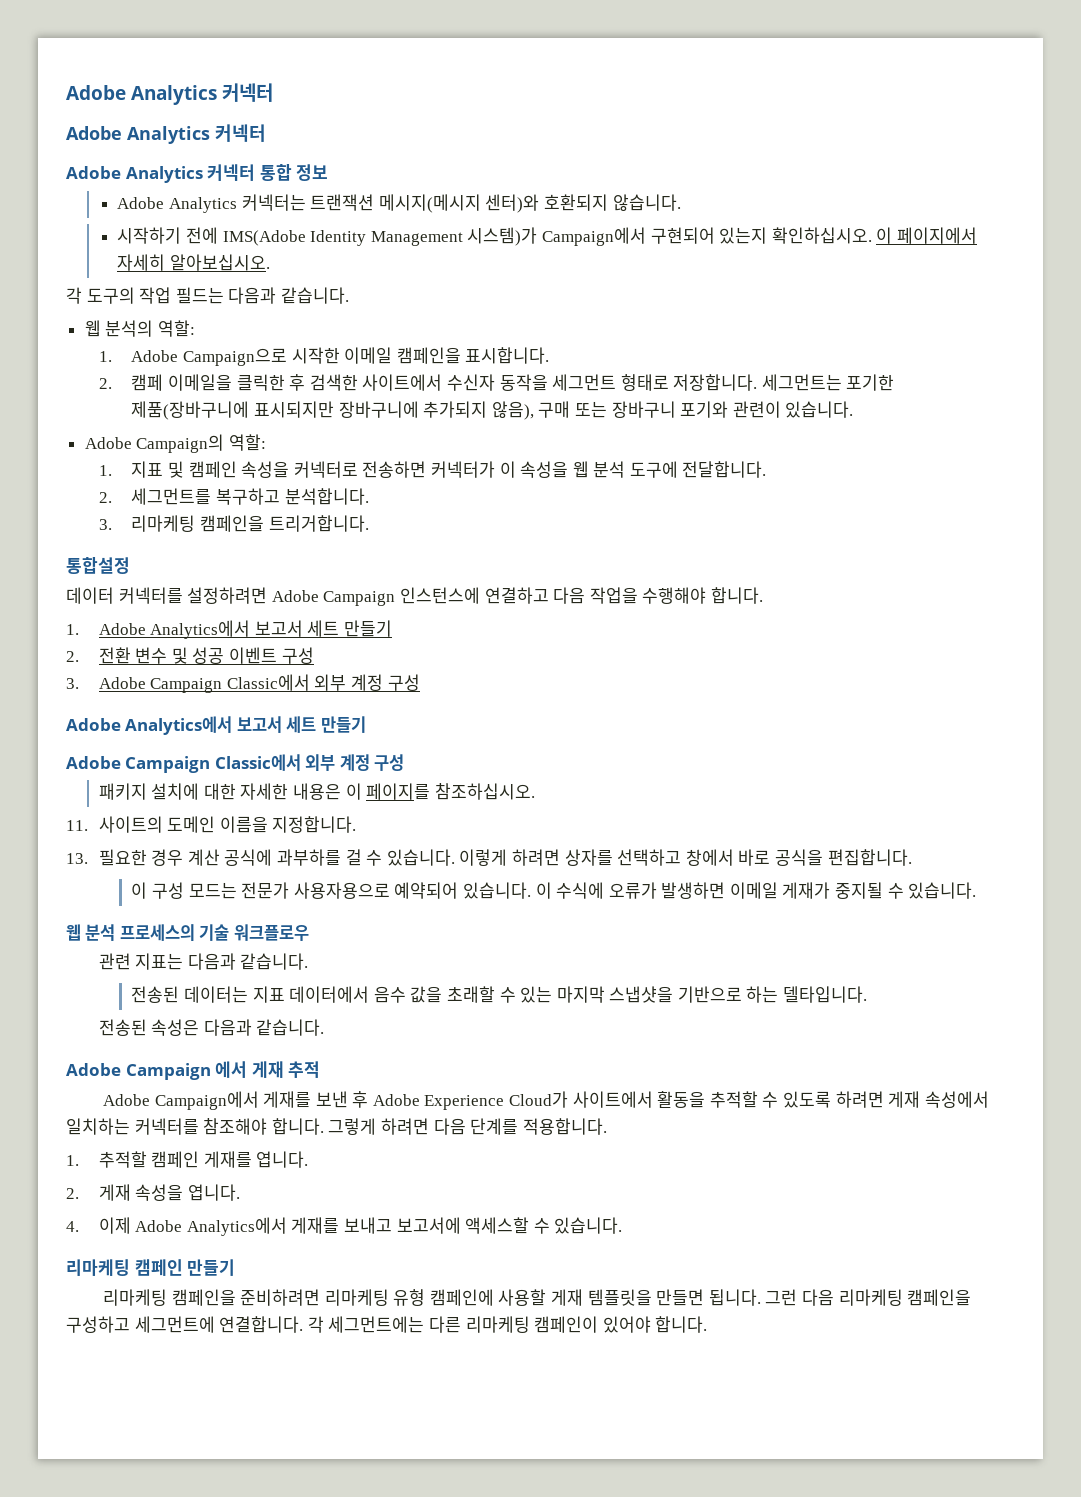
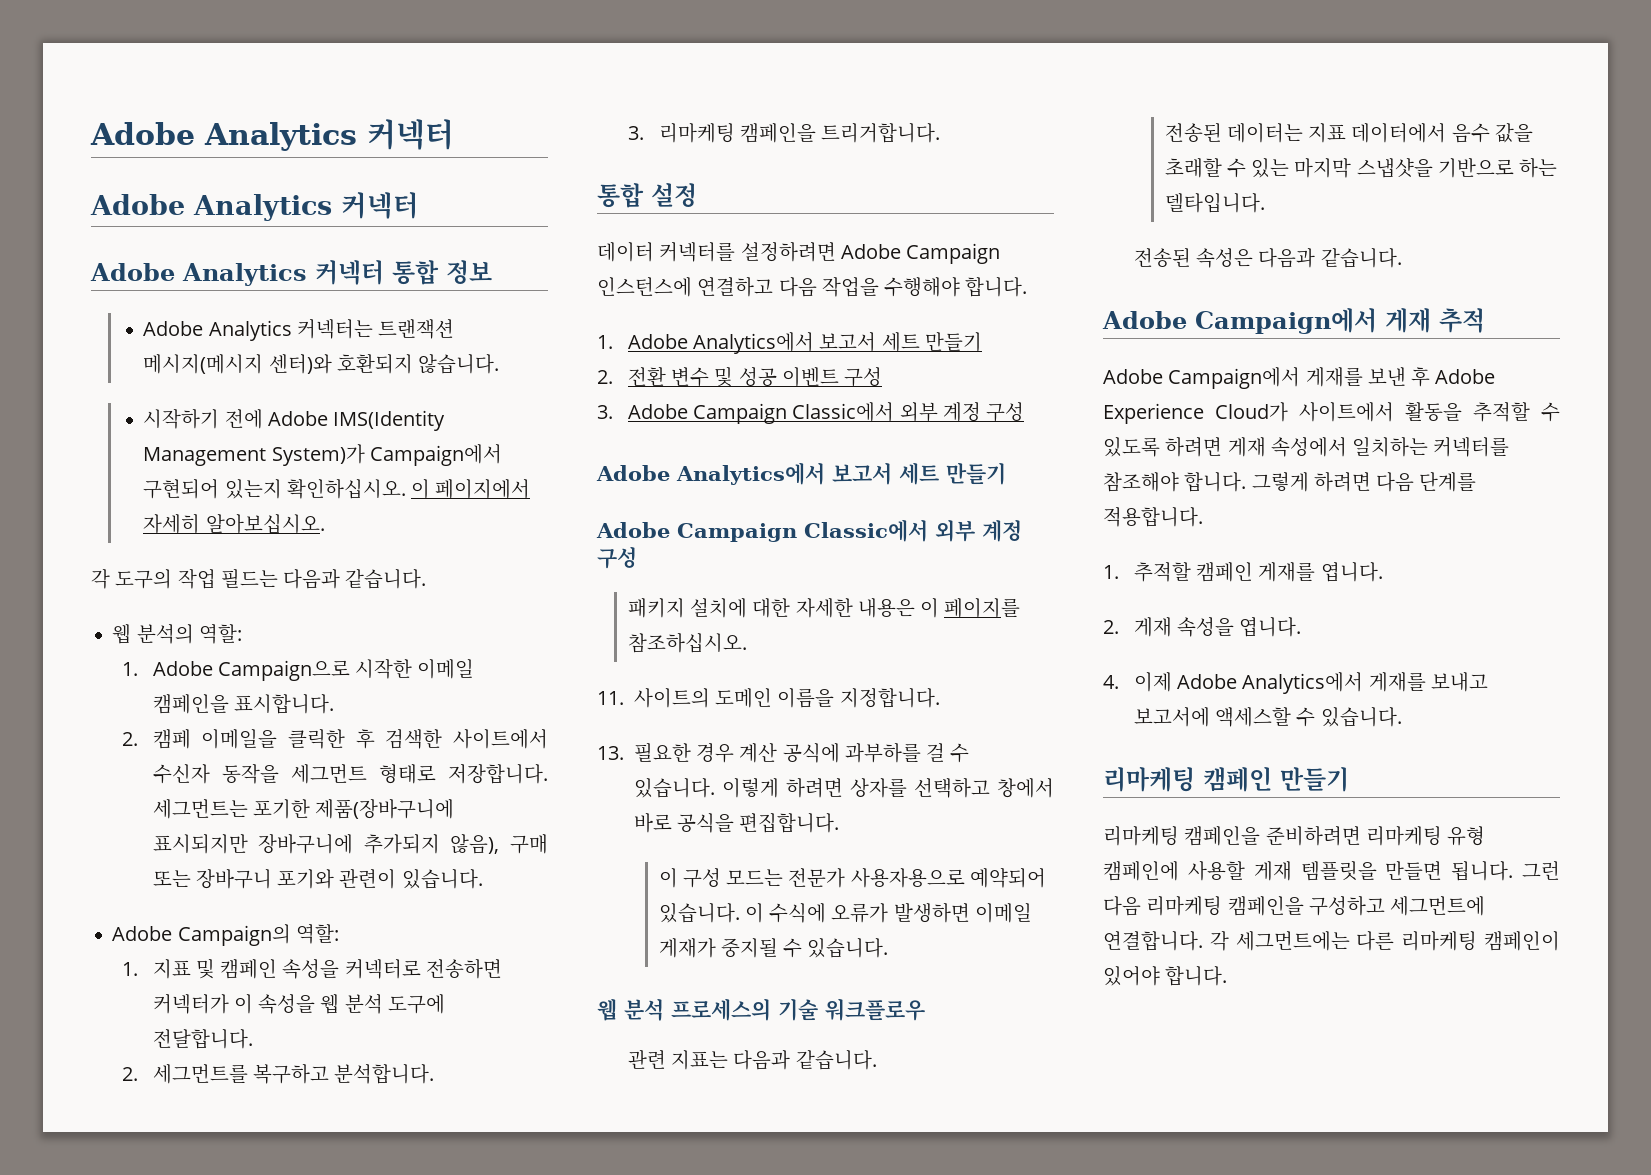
[222,227,538,246] IMS(Adobe Identity Management 시스템)가 -> [267,410,446,431] [143,444,365,466] Adobe IMS(Identity Management System)가
[66,557,130,574] 통합설정 -> [597,183,697,208] 통합 설정
[125,1061,248,1080] Campaign 에서 -> [1195,308,1377,334] Campaign에서

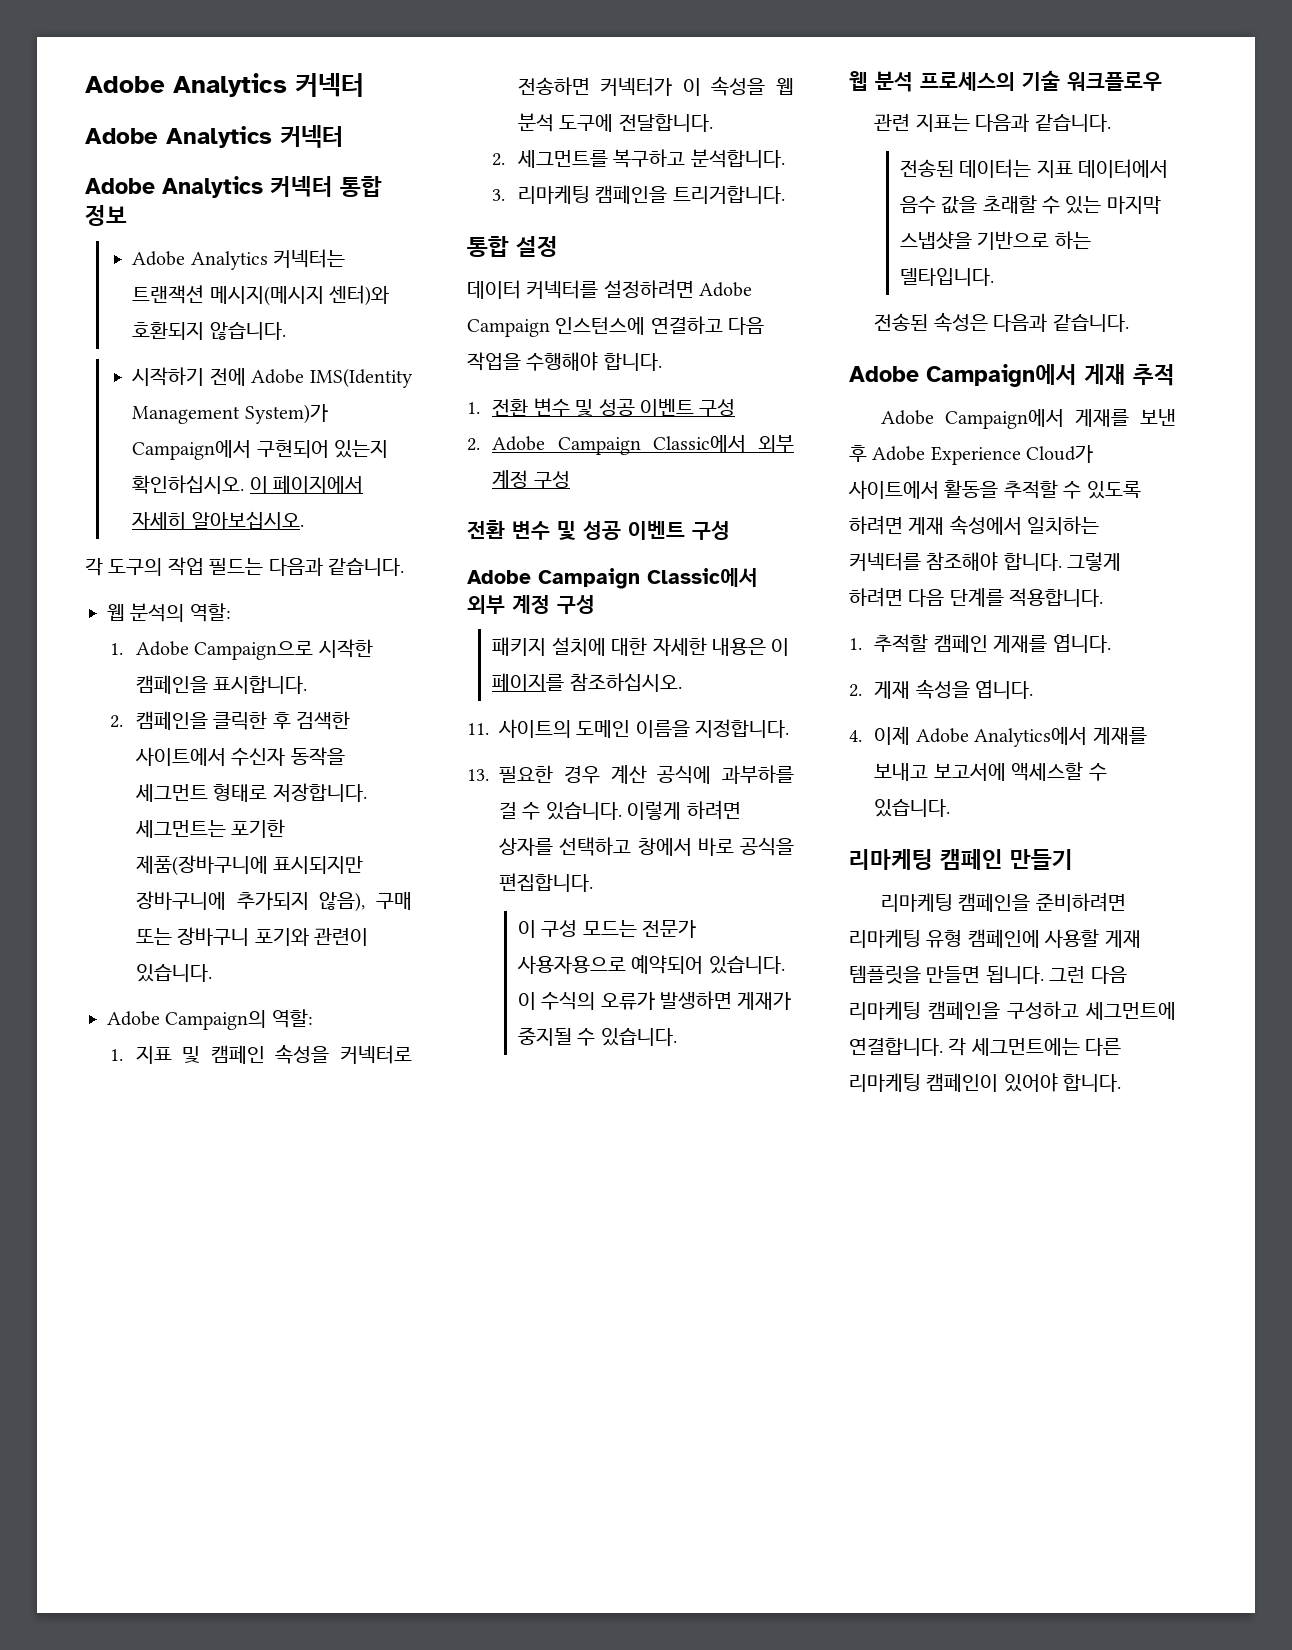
[417,659,475,679] 이메일 -> (373, 648) none
[152,729,278,749] 캠페 이메일을 -> [135,711,208,730] 캠페인을
[627,332,982,354] [597,367,883,387] [597,402,1025,424] [596,462,1006,485] Adobe Analytics에서 보고서 세트 만들기 // 2. 전환 변수 및 성공 이벤트 구성 // 3. Adobe Campaign Classic에서 외부 계정 구성 // Adobe Analytics에서 보고서 세트 만들기 -> [492,398,736,417] [467,435,794,455] [492,470,570,489] [467,520,730,541] 전환 변수 및 성공 이벤트 구성 // 2. Adobe Campaign Classic에서 외부 계정 구성 // 전환 변수 및 성공 이벤트 구성
[769,903,827,923] 수식에 -> [541,992,596,1010] 수식의
[975,903,1033,923] 이메일 -> (732, 1000) none

